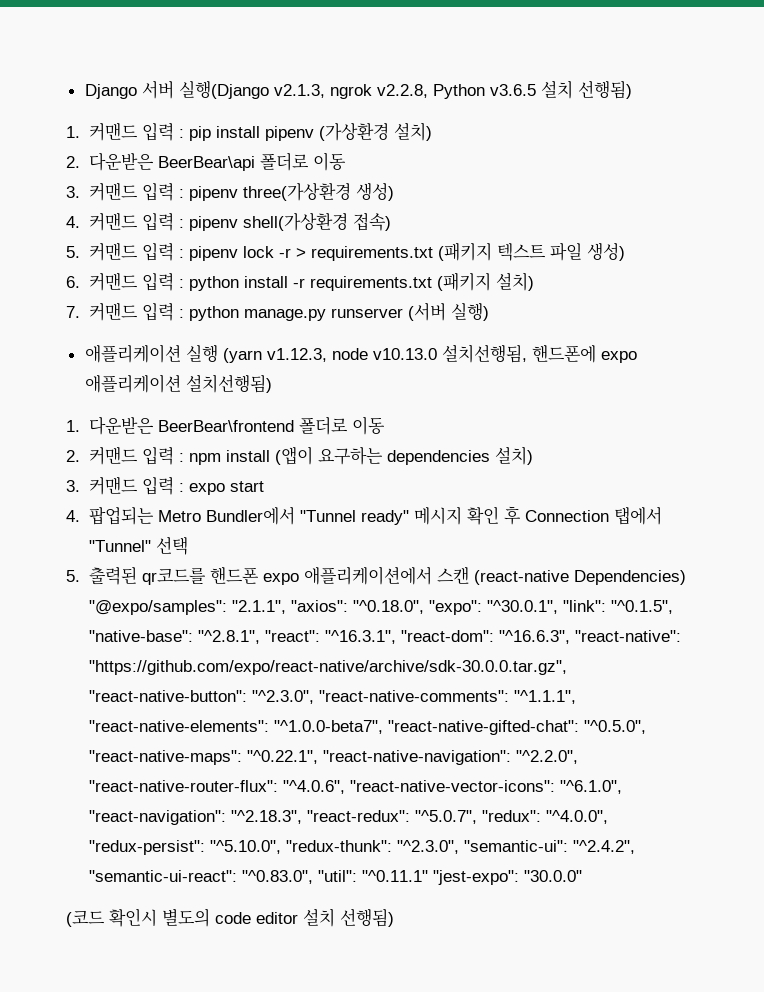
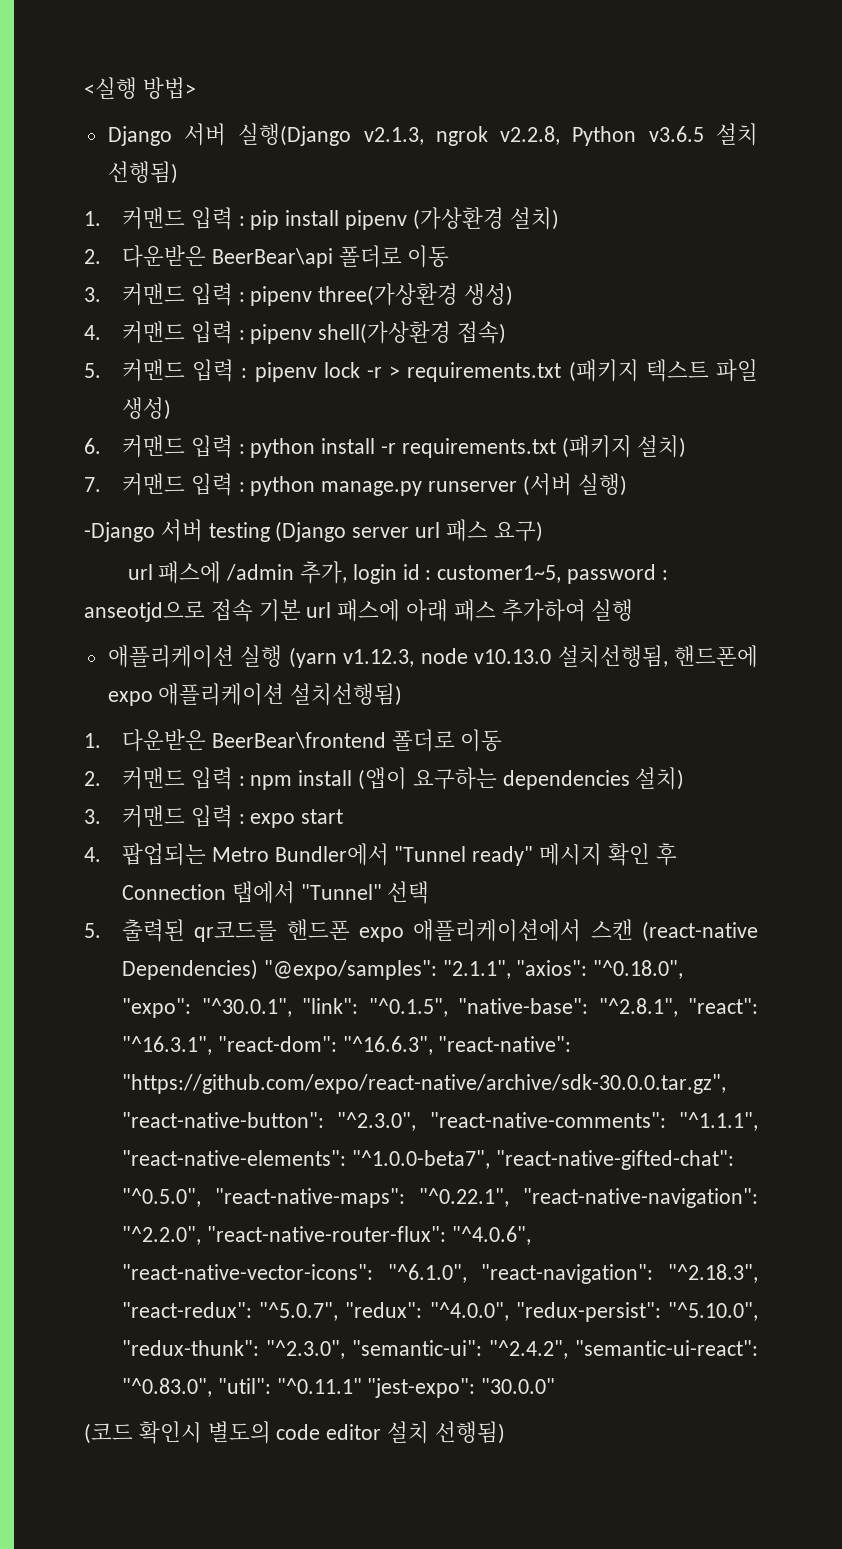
(84, 91) none -> [84,77,196,99] <실행 방법> //
(489, 312) none -> [84,519,543,542] [127,561,668,584] [84,599,634,622] // -Django 서버 testing (Django server url 패스 요구) // url 패스에 /admin 추가, login id : customer1~5, password : anseotjd으로 접속 기본 url 패스에 아래 패스 추가하여 실행

